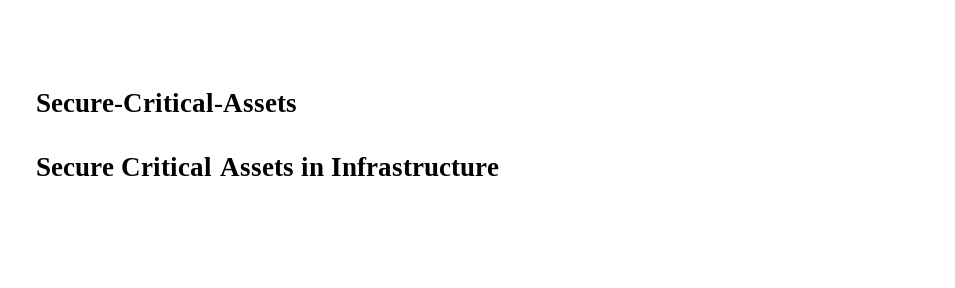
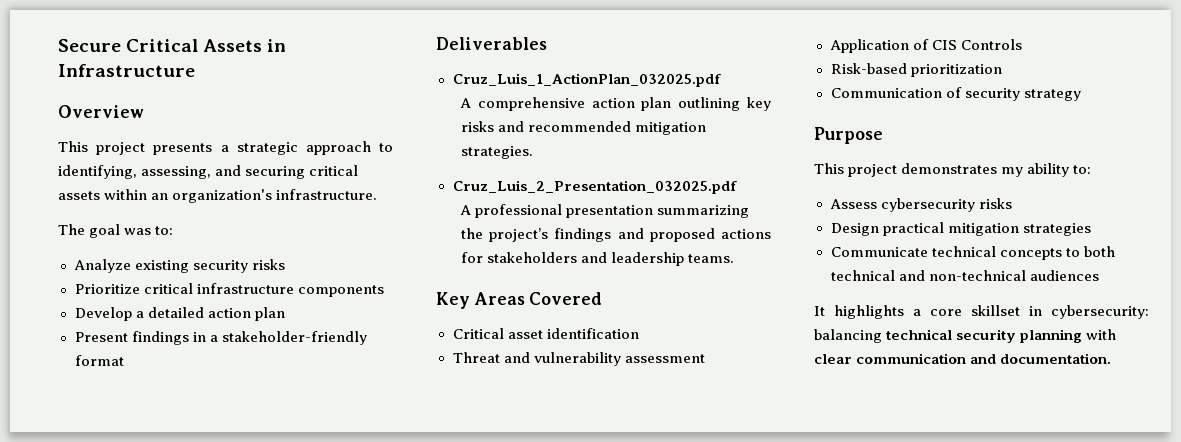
[36,93,297,112] Secure-Critical-Assets // -> (58, 45) none
(500, 166) none -> [58,105,144,118] [58,141,393,155] [58,165,359,179] [58,189,378,203] [58,224,174,238] [73,259,285,273] [74,283,384,297] [74,307,285,321] [74,331,367,345] [74,355,124,366] [436,37,547,50] [452,73,721,87] [460,97,771,111] [461,121,707,135] [461,146,534,159] [452,180,737,194] [460,204,750,218] [461,228,771,242] [461,252,735,266] [436,292,603,309] [452,328,639,339] [452,352,705,366] [829,39,1022,53] [830,63,1002,77] [830,87,1081,101] [814,127,883,144] [814,163,1092,177] [829,198,1012,212] [830,222,1091,236] [830,246,1115,260] [830,270,1099,281] [814,305,1149,319] [814,329,1117,343] [814,353,1112,364] // Overview // This project presents a strategic approach to identifying, assessing, and securing critical assets within an organization's infrastructure. // The goal was to: // Analyze existing security risks // Prioritize critical infrastructure components // Develop a detailed action plan // Present findings in a stakeholder-friendly format // Deliverables // Cruz_Luis_1_ActionPlan_032025.pdf // A comprehensive action plan outlining key risks and recommended mitigation strategies. // Cruz_Luis_2_Presentation_032025.pdf // A professional presentation summarizing the project’s findings and proposed actions for stakeholders and leadership teams. // Key Areas Covered // Critical asset identification // Threat and vulnerability assessment // Application of CIS Controls // Risk-based prioritization // Communication of security strategy // Purpose // This project demonstrates my ability to: // Assess cybersecurity risks // Design practical mitigation strategies // Communicate technical concepts to both technical and non-technical audiences // It highlights a core skillset in cybersecurity: balancing technical security planning with clear communication and documentation.

